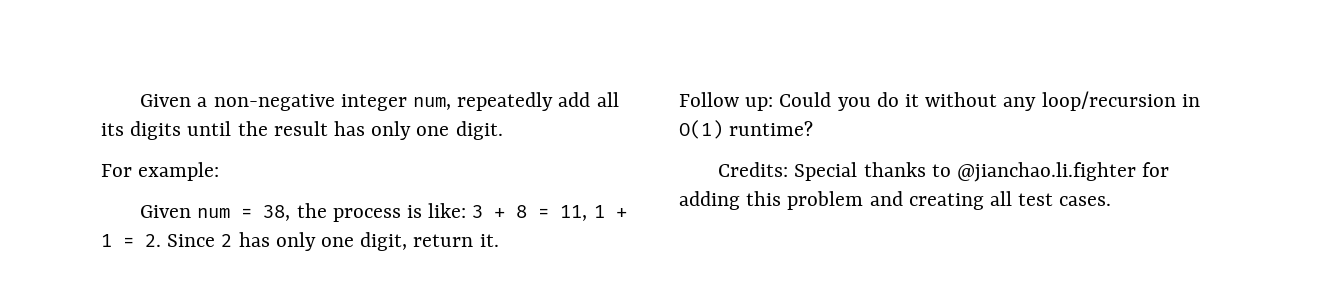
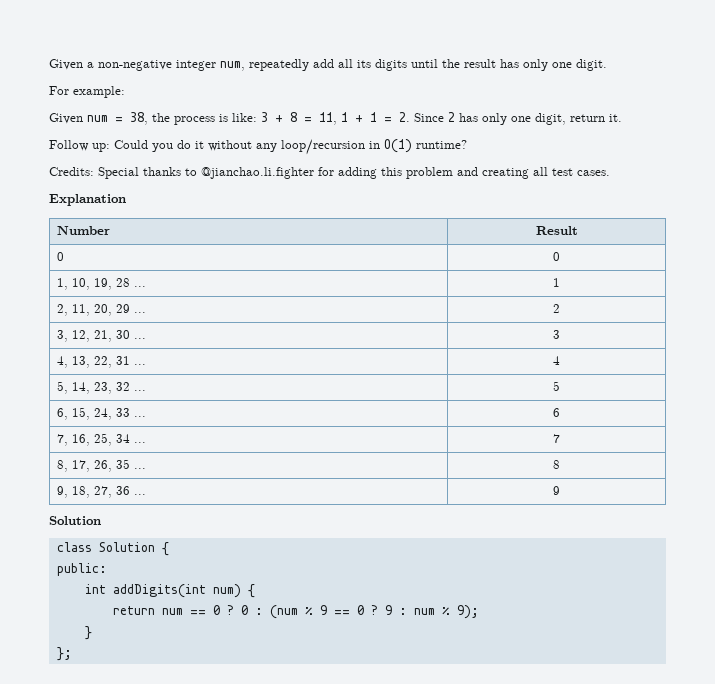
(1112, 201) none -> [49,194,126,206] [57,226,111,235] [535,226,578,235] [57,252,65,261] [553,252,560,261] [57,278,147,290] [553,278,560,287] [57,304,147,316] [553,304,560,313] [57,330,147,342] [553,330,560,339] [57,356,147,368] [553,356,560,365] [57,381,147,394] [553,381,560,391] [57,407,147,420] [553,408,560,417] [57,433,147,446] [553,434,560,443] [57,459,147,472] [553,460,560,469] [57,486,147,498] [553,486,560,495] [49,516,101,525] [56,542,169,556] [56,563,107,576] [84,584,255,598] [112,605,479,619] [84,626,92,640] [56,647,72,661] // Explanation // Number | Result // 0 | 0 // 1, 10, 19, 28 ... | 1 // 2, 11, 20, 29 ... | 2 // 3, 12, 21, 30 ... | 3 // 4, 13, 22, 31 ... | 4 // 5, 14, 23, 32 ... | 5 // 6, 15, 24, 33 ... | 6 // 7, 16, 25, 34 ... | 7 // 8, 17, 26, 35 ... | 8 // 9, 18, 27, 36 ... | 9 // Solution // class Solution { // public: // int addDigits(int num) { // return num == 0 ? 0 : (num % 9 == 0 ? 9 : num % 9); // } // };

